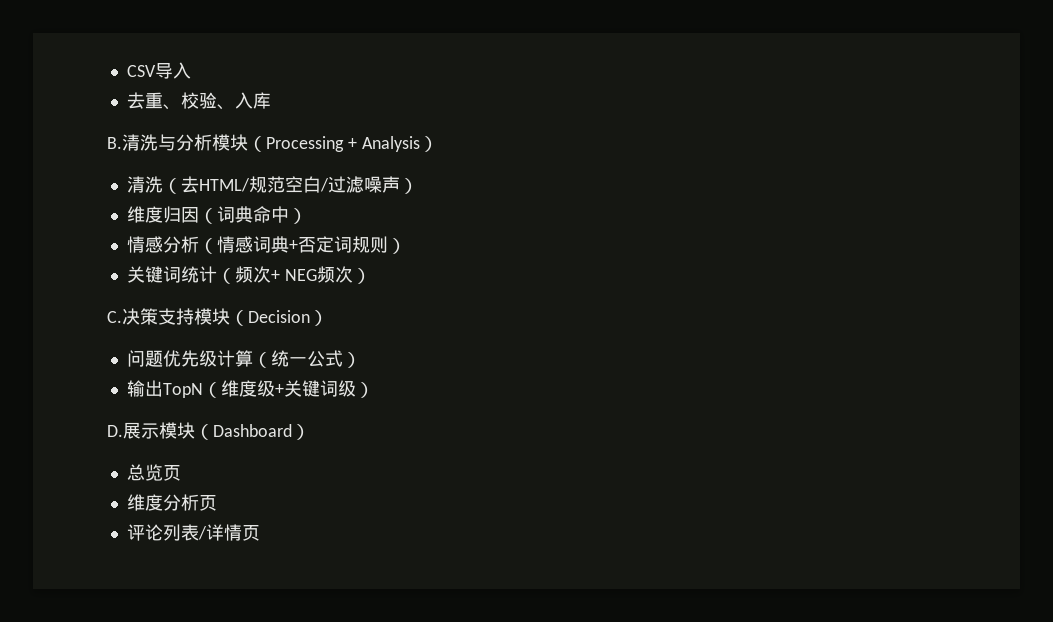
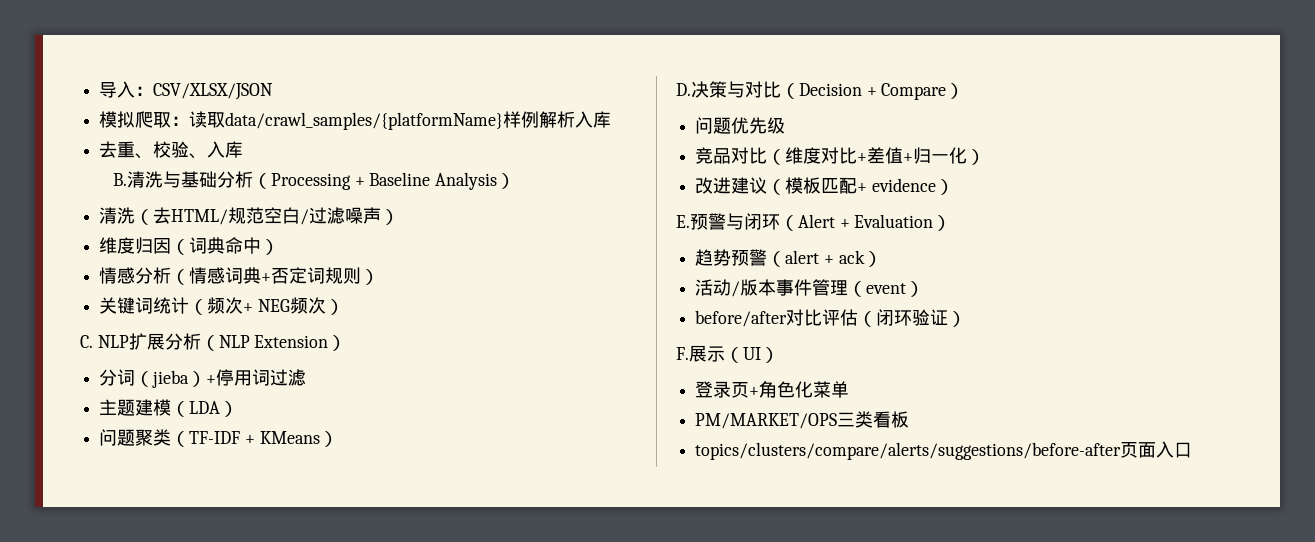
[126,65,156,77] CSV -> (99, 90) none
(191, 70) none -> [135,83,274,100] [99,111,612,130] ：CSV/XLSX/JSON // 模拟爬取：读取data/crawl_samples/{platformName}样例解析入库
[176,134,248,151] 分析模块 -> [181,171,254,188] 基础分析
(357, 143) none -> [369,172,431,186] Baseline
[122,308,328,326] [126,350,361,368] [126,380,374,398] [107,422,310,440] [126,464,181,481] [126,494,217,511] [126,524,260,541] 决策支持模块（Decision） // 问题优先级计算（统一公式） // 输出TopN（维度级+关键词级） // D.展示模块（Dashboard） // 总览页 // 维度分析页 // 评论列表/详情页 -> [97,333,347,351] [99,369,307,388] [99,399,239,417] [99,429,338,447] [676,81,965,100] [695,117,786,134] [695,147,986,165] [695,177,954,195] [676,213,952,231] [695,249,882,267] [695,279,925,297] [695,309,967,327] [676,345,779,363] [695,381,850,398] [695,411,910,429] [695,441,1193,460] NLP扩展分析（NLP Extension） // 分词（jieba）+停用词过滤 // 主题建模（LDA） // 问题聚类（TF-IDF + KMeans） // D.决策与对比（Decision + Compare） // 问题优先级 // 竞品对比（维度对比+差值+归一化） // 改进建议（模板匹配+ evidence） // E.预警与闭环（Alert + Evaluation） // 趋势预警（alert + ack） // 活动/版本事件管理（event） // before/after对比评估（闭环验证） // F.展示（UI） // 登录页+角色化菜单 // PM/MARKET/OPS三类看板 // topics/clusters/compare/alerts/suggestions/before-after页面入口

